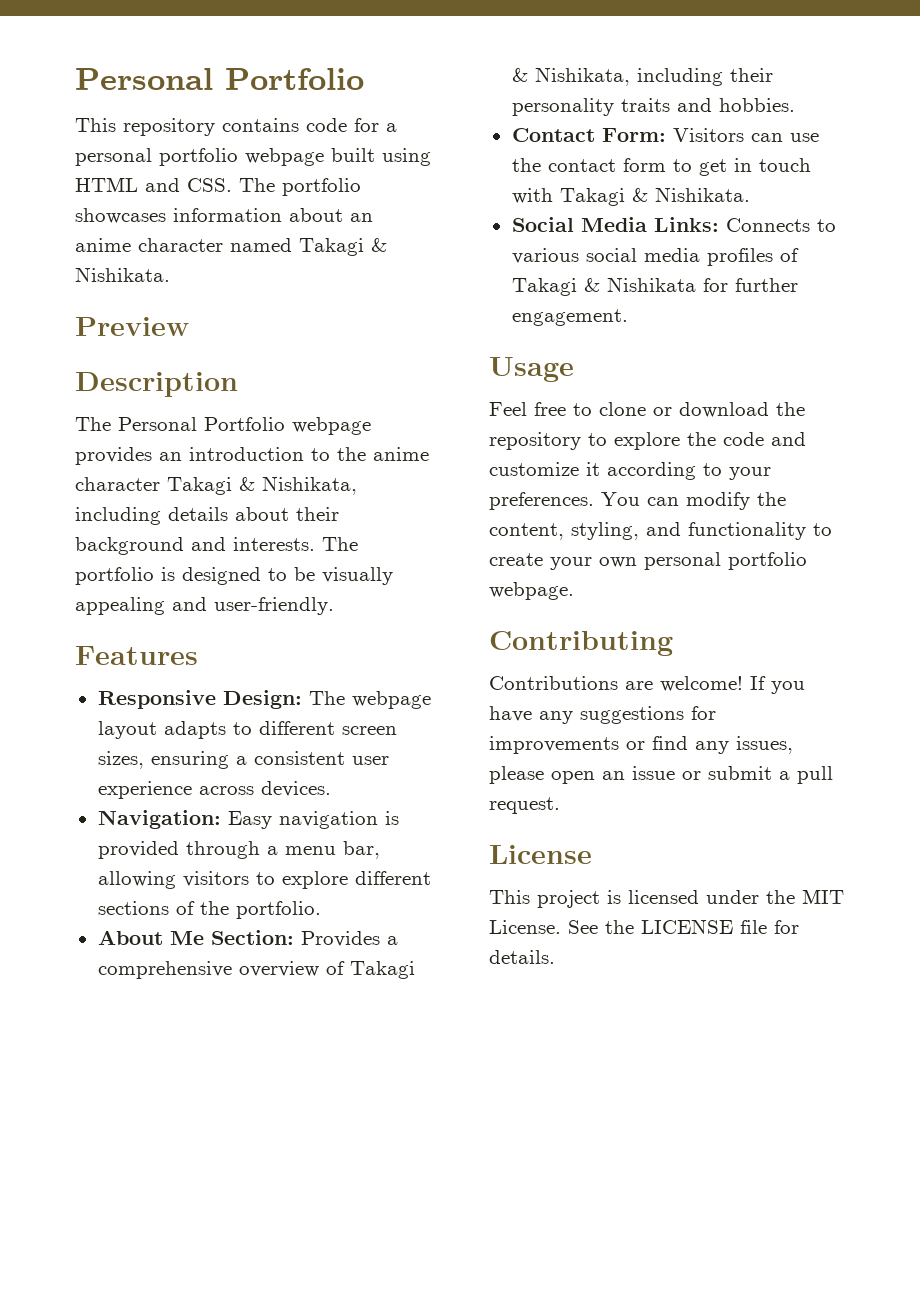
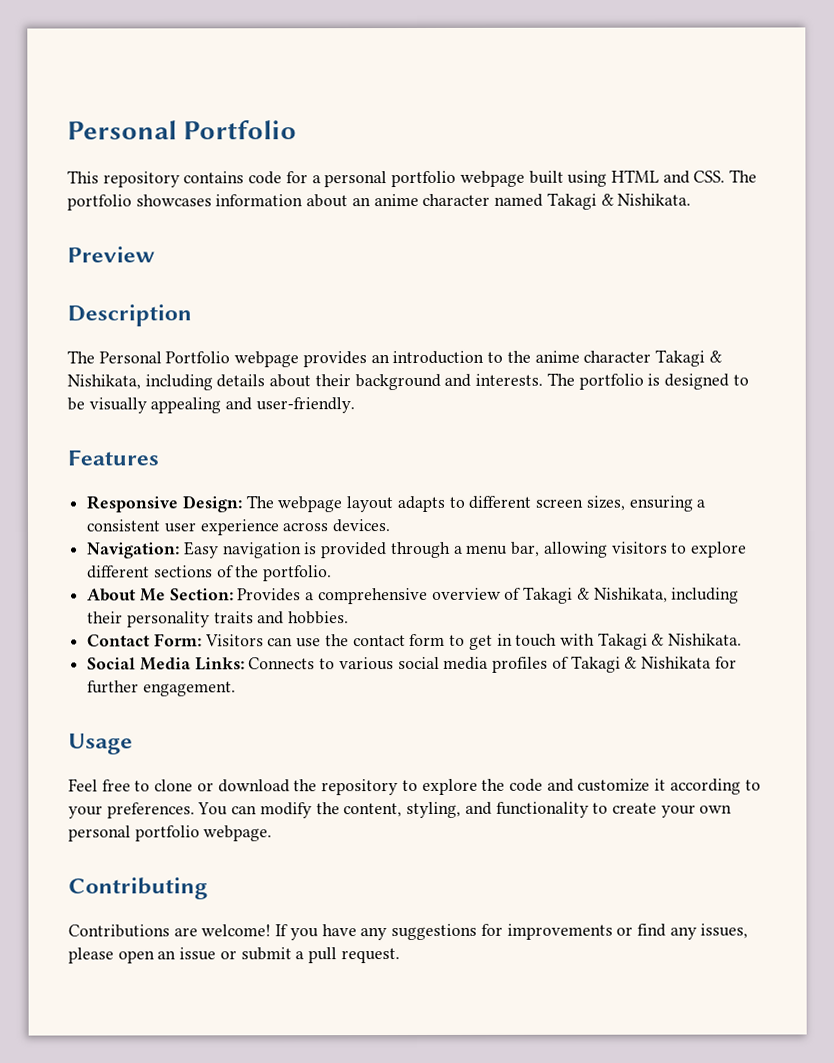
[489,845,592,864] [489,889,844,908] [489,919,799,934] [489,950,555,964] // License // This project is licensed under the MIT License. See the LICENSE file for details. -> (400, 956) none

